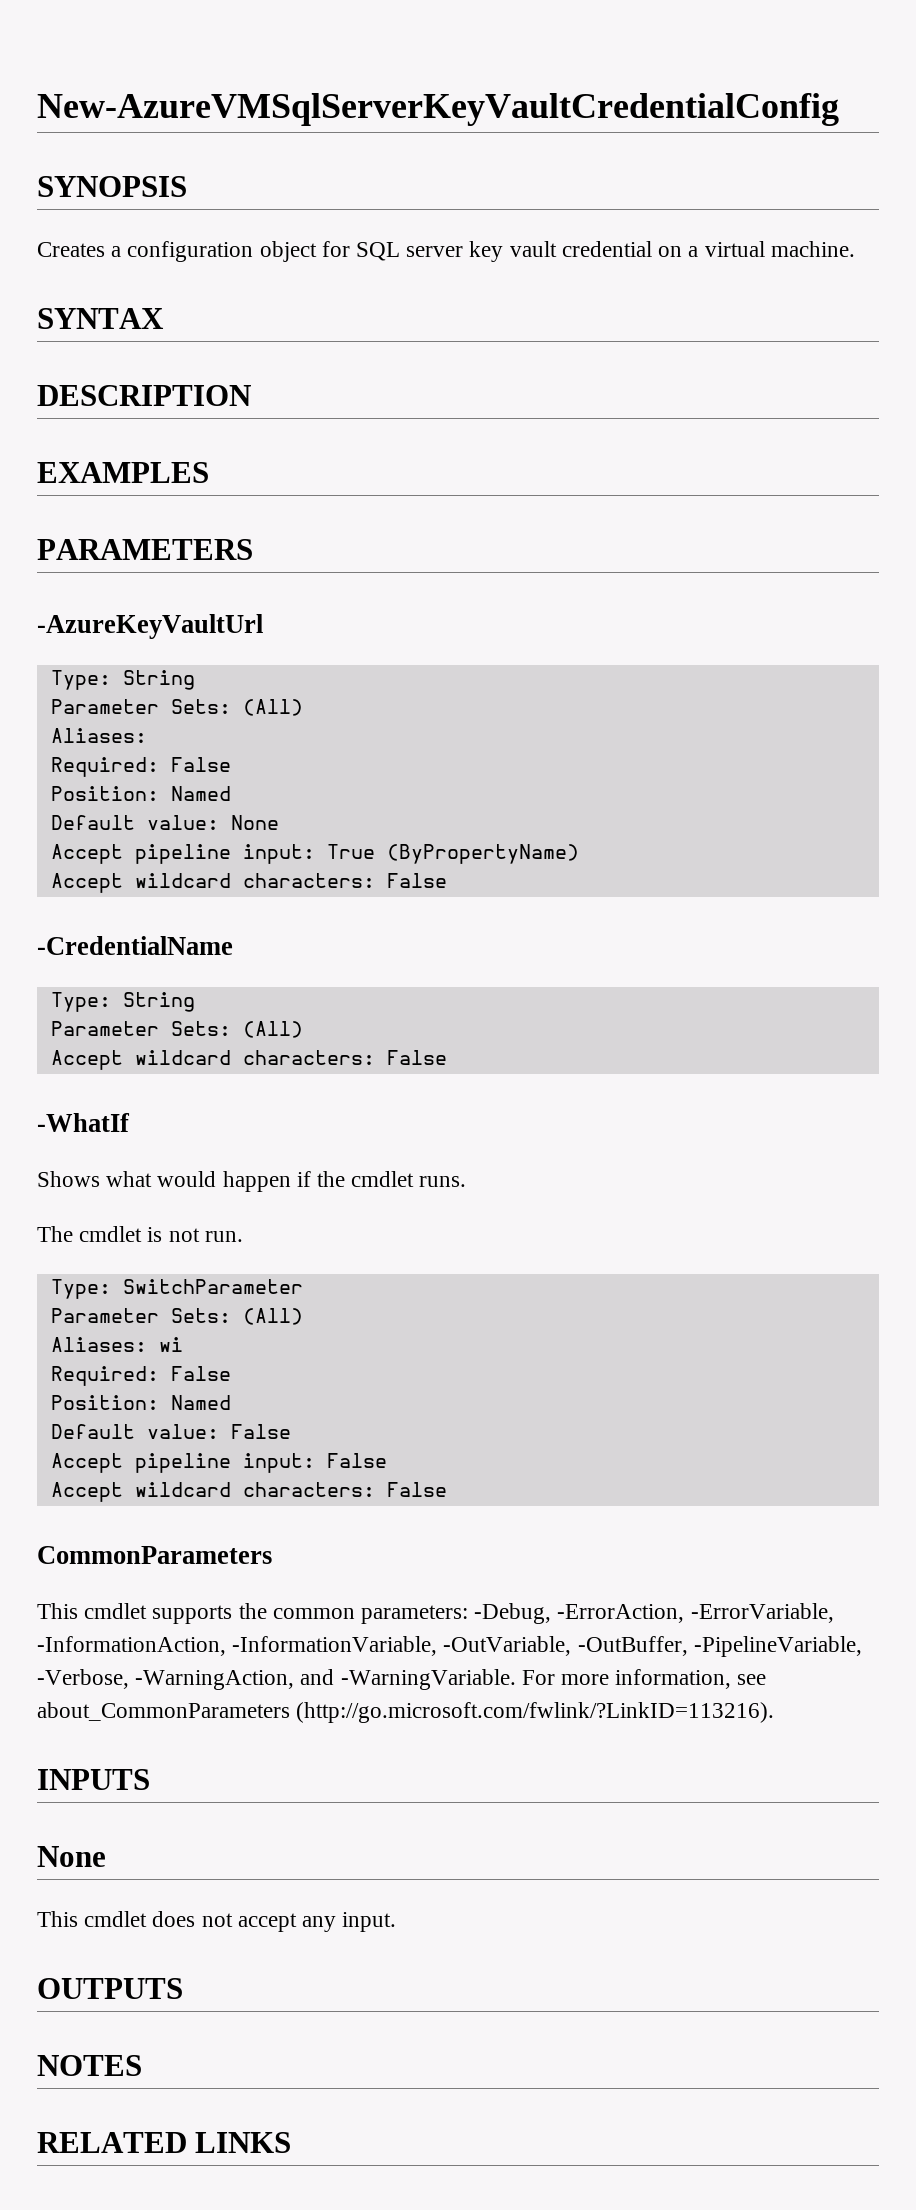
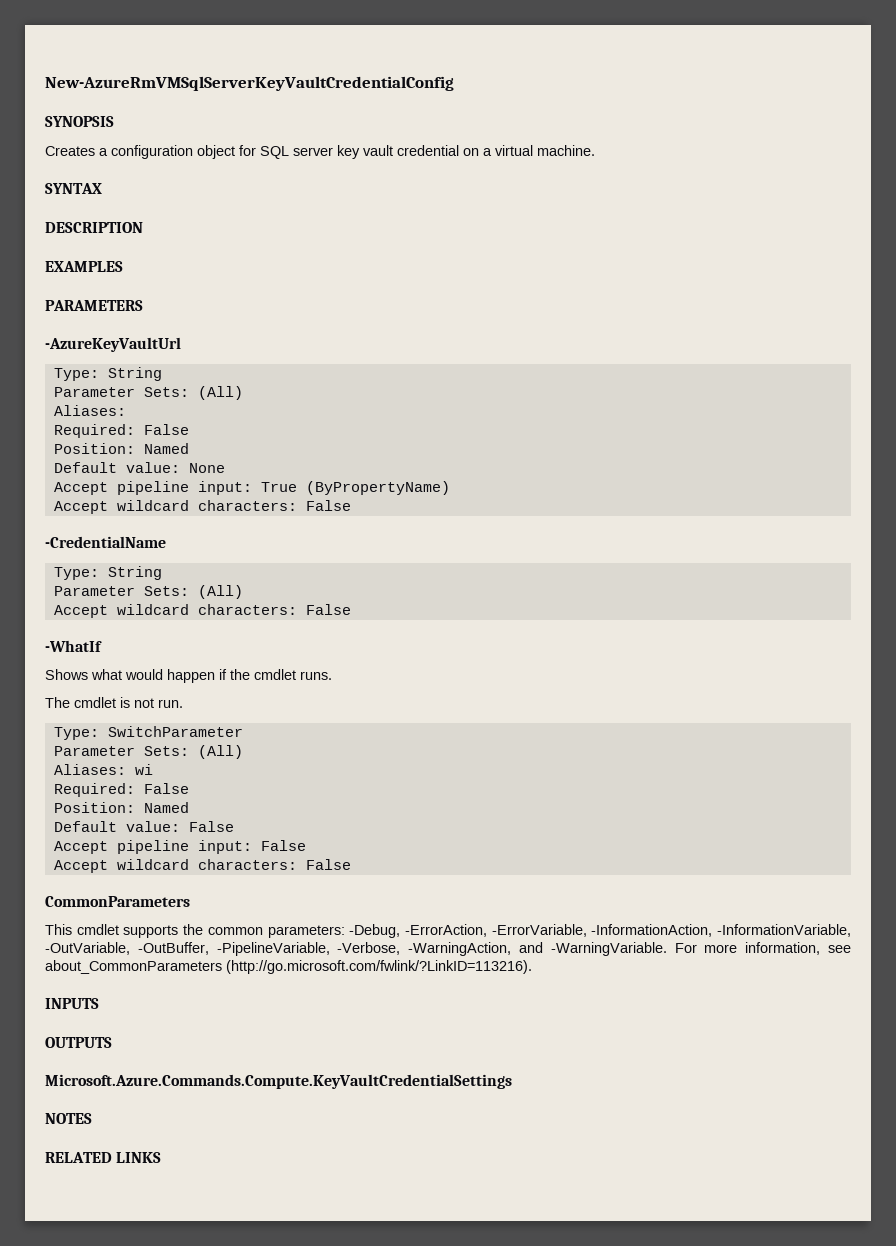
[37,93,839,126] New-AzureVMSqlServerKeyVaultCredentialConfig -> [45,76,454,91] New-AzureRmVMSqlServerKeyVaultCredentialConfig
[37,1846,106,1867] [37,1911,397,1932] [37,1978,183,1999] None // This cmdlet does not accept any input. // OUTPUTS -> [45,1037,112,1048] [45,1074,512,1089] OUTPUTS // Microsoft.Azure.Commands.Compute.KeyVaultCredentialSettings

